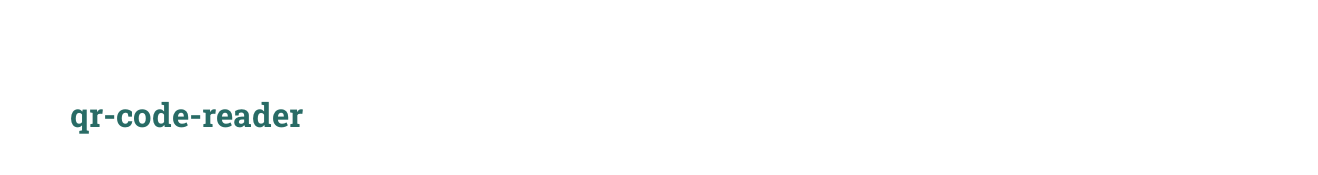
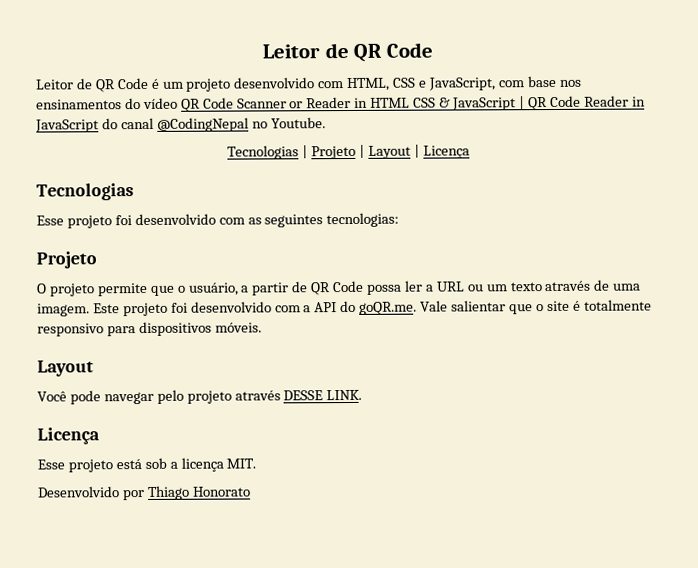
[70,101,303,134] qr-code-reader -> [262,42,433,62] [35,75,582,93] [36,95,646,112] [35,117,326,133] [227,144,470,160] [36,183,134,201] [36,212,400,229] [36,251,97,269] [36,279,642,297] [37,299,652,317] [37,321,262,337] [37,360,94,377] [37,389,363,405] [37,427,100,445] [37,457,257,473] [37,485,251,501] Leitor de QR Code // Leitor de QR Code é um projeto desenvolvido com HTML, CSS e JavaScript, com base nos ensinamentos do vídeo QR Code Scanner or Reader in HTML CSS & JavaScript | QR Code Reader in JavaScript do canal @CodingNepal no Youtube. // Tecnologias | Projeto | Layout | Licença // Tecnologias // Esse projeto foi desenvolvido com as seguintes tecnologias: // Projeto // O projeto permite que o usuário, a partir de QR Code possa ler a URL ou um texto através de uma imagem. Este projeto foi desenvolvido com a API do goQR.me. Vale salientar que o site é totalmente responsivo para dispositivos móveis. // Layout // Você pode navegar pelo projeto através DESSE LINK. // Licença // Esse projeto está sob a licença MIT. // Desenvolvido por Thiago Honorato

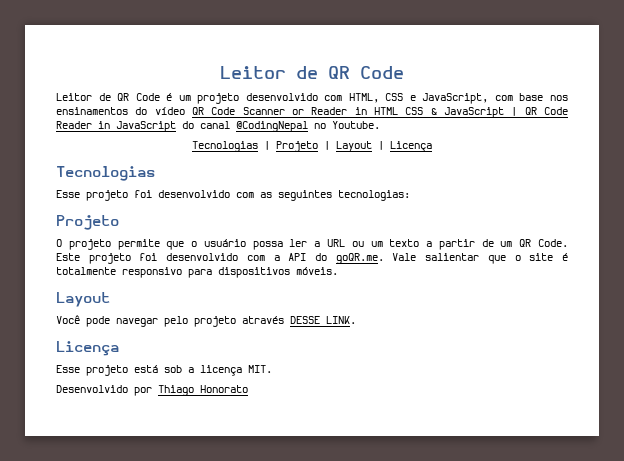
[187,280,365,296] usuário, a partir de QR Code -> [203,239,246,247] usuário
[544,279,642,292] [37,303,90,317] através de uma imagem. -> [426,239,568,250] a partir de um QR Code.

